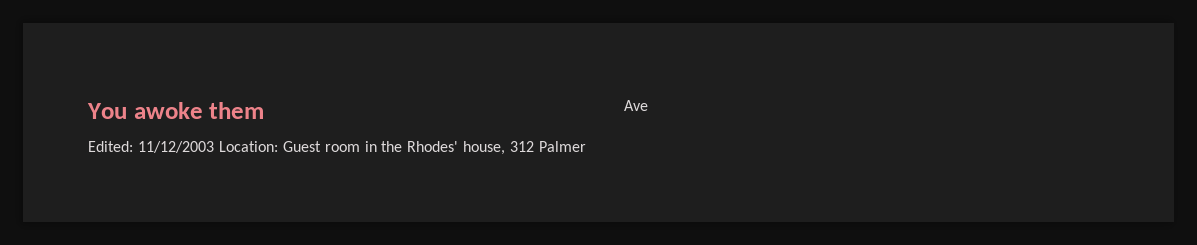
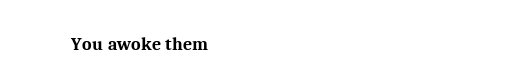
[88,141,586,155] [624,100,648,111] // Edited: 11/12/2003 Location: Guest room in the Rhodes' house, 312 Palmer Ave -> (209, 43) none

